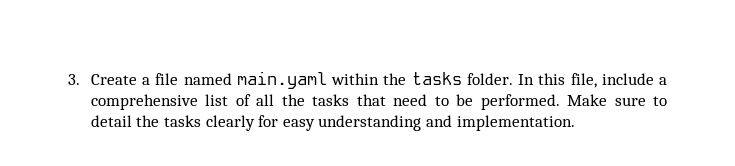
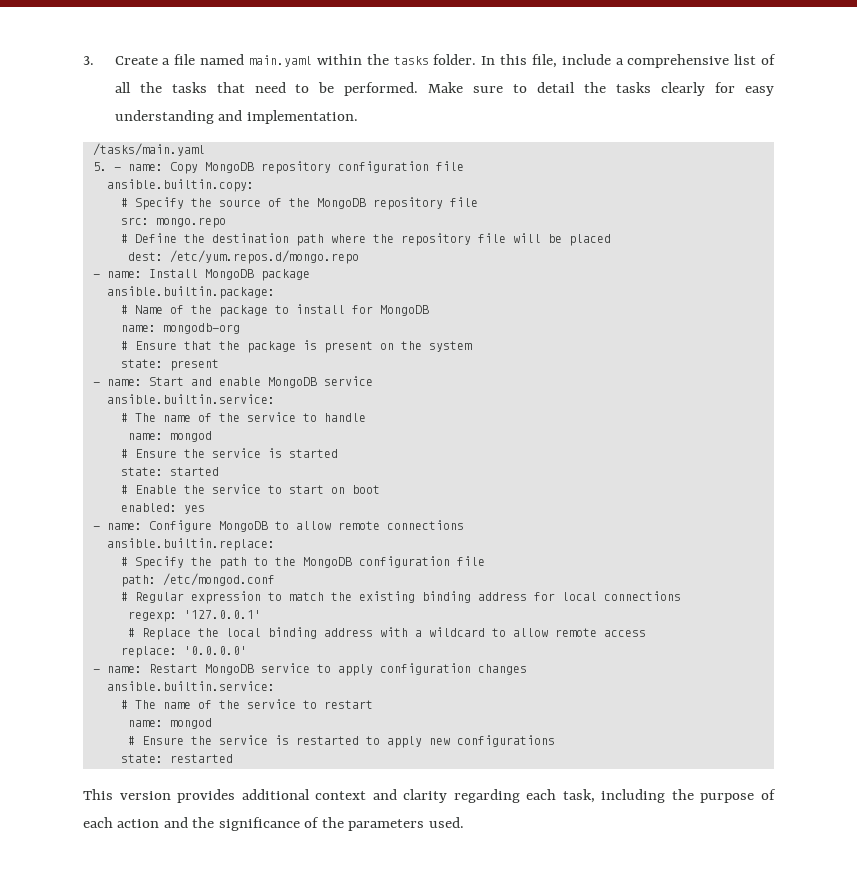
(575, 123) none -> [92,143,205,156] [92,161,464,174] [106,179,254,192] [120,197,478,210] [120,217,226,228] [120,233,611,246] [127,250,359,264] [92,269,310,281] [106,286,275,299] [120,304,429,317] [120,323,240,334] [120,340,472,353] [120,359,219,371] [92,376,373,388] [106,394,275,404] [120,412,366,422] [127,431,212,442] [120,448,338,458] [120,467,219,476] [120,484,380,494] [120,503,205,514] [92,520,464,532] [106,538,275,551] [120,556,485,569] [120,573,275,587] [120,591,681,604] [127,610,261,622] [127,627,646,640] [120,646,247,658] [92,663,527,676] [106,681,275,691] [120,699,373,709] [127,718,212,729] [127,735,555,748] [120,754,233,763] [83,789,777,803] [83,817,464,831] // /tasks/main.yaml // 5. - name: Copy MongoDB repository configuration file // ansible.builtin.copy: // # Specify the source of the MongoDB repository file // src: mongo.repo // # Define the destination path where the repository file will be placed // dest: /etc/yum.repos.d/mongo.repo // - name: Install MongoDB package // ansible.builtin.package: // # Name of the package to install for MongoDB // name: mongodb-org // # Ensure that the package is present on the system // state: present // - name: Start and enable MongoDB service // ansible.builtin.service: // # The name of the service to handle // name: mongod // # Ensure the service is started // state: started // # Enable the service to start on boot // enabled: yes // - name: Configure MongoDB to allow remote connections // ansible.builtin.replace: // # Specify the path to the MongoDB configuration file // path: /etc/mongod.conf // # Regular expression to match the existing binding address for local connections // regexp: '127.0.0.1' // # Replace the local binding address with a wildcard to allow remote access // replace: '0.0.0.0' // - name: Restart MongoDB service to apply configuration changes // ansible.builtin.service: // # The name of the service to restart // name: mongod // # Ensure the service is restarted to apply new configurations // state: restarted // This version provides additional context and clarity regarding each task, including the purpose of each action and the significance of the parameters used.

